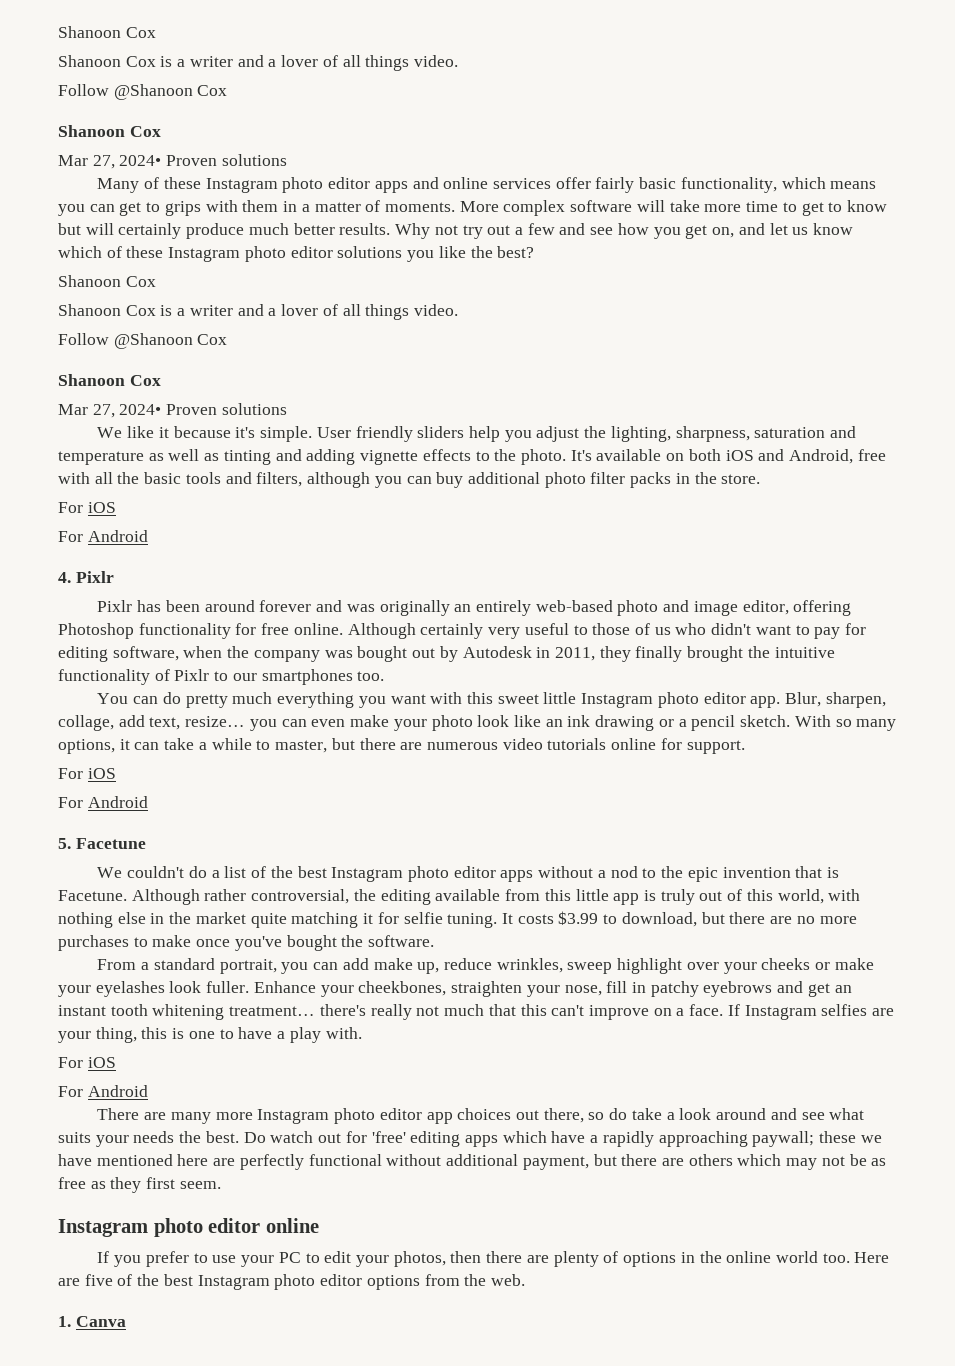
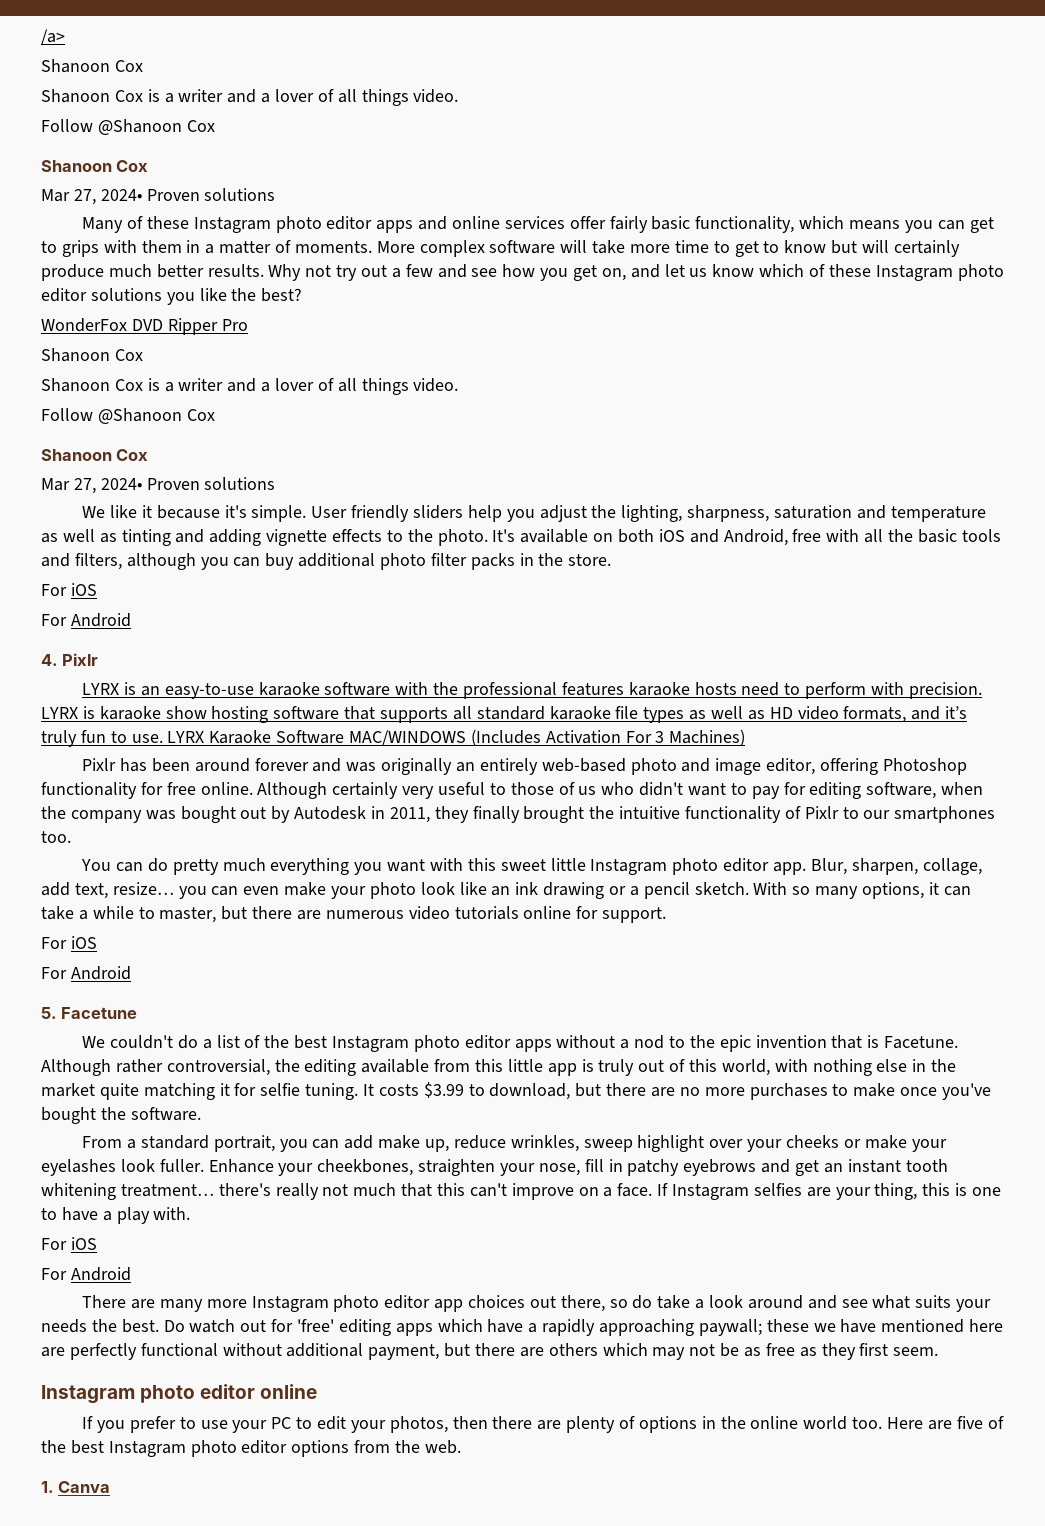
(58, 32) none -> [41,29,65,45] /a> //
(535, 252) none -> [41,318,248,335] // WonderFox DVD Ripper Pro
(114, 577) none -> [82,682,982,699] [41,706,968,723] [41,729,746,747] // LYRX is an easy-to-use karaoke software with the professional features karaoke hosts need to perform with precision. LYRX is karaoke show hosting software that supports all standard karaoke file types as well as HD video formats, and it’s truly fun to use. LYRX Karaoke Software MAC/WINDOWS (Includes Activation For 3 Machines)

